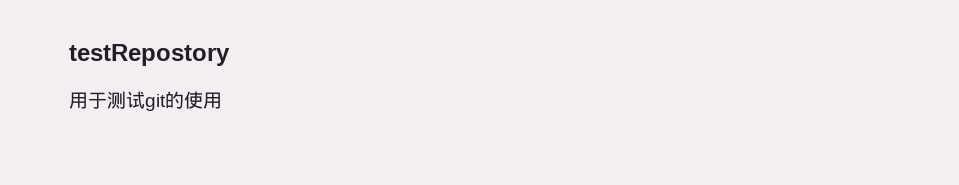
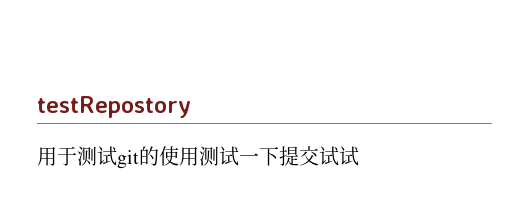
(222, 100) none -> [199,146,359,166] 测试一下提交试试

